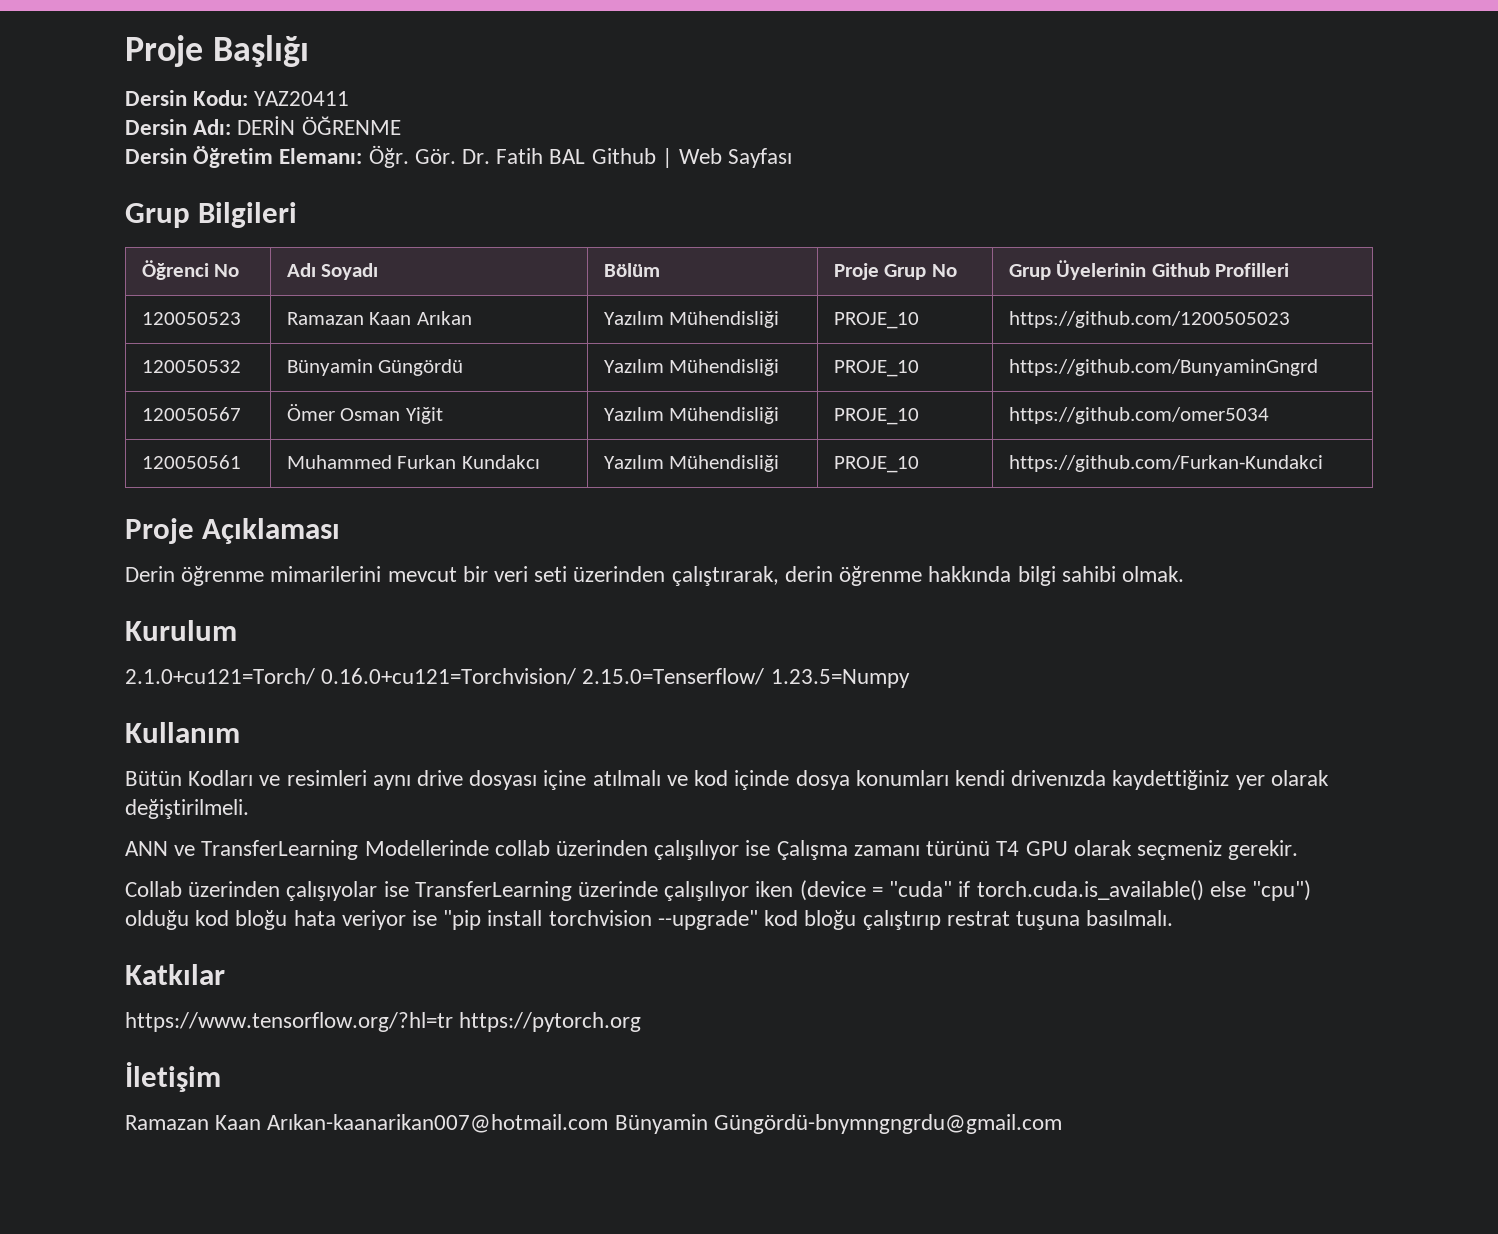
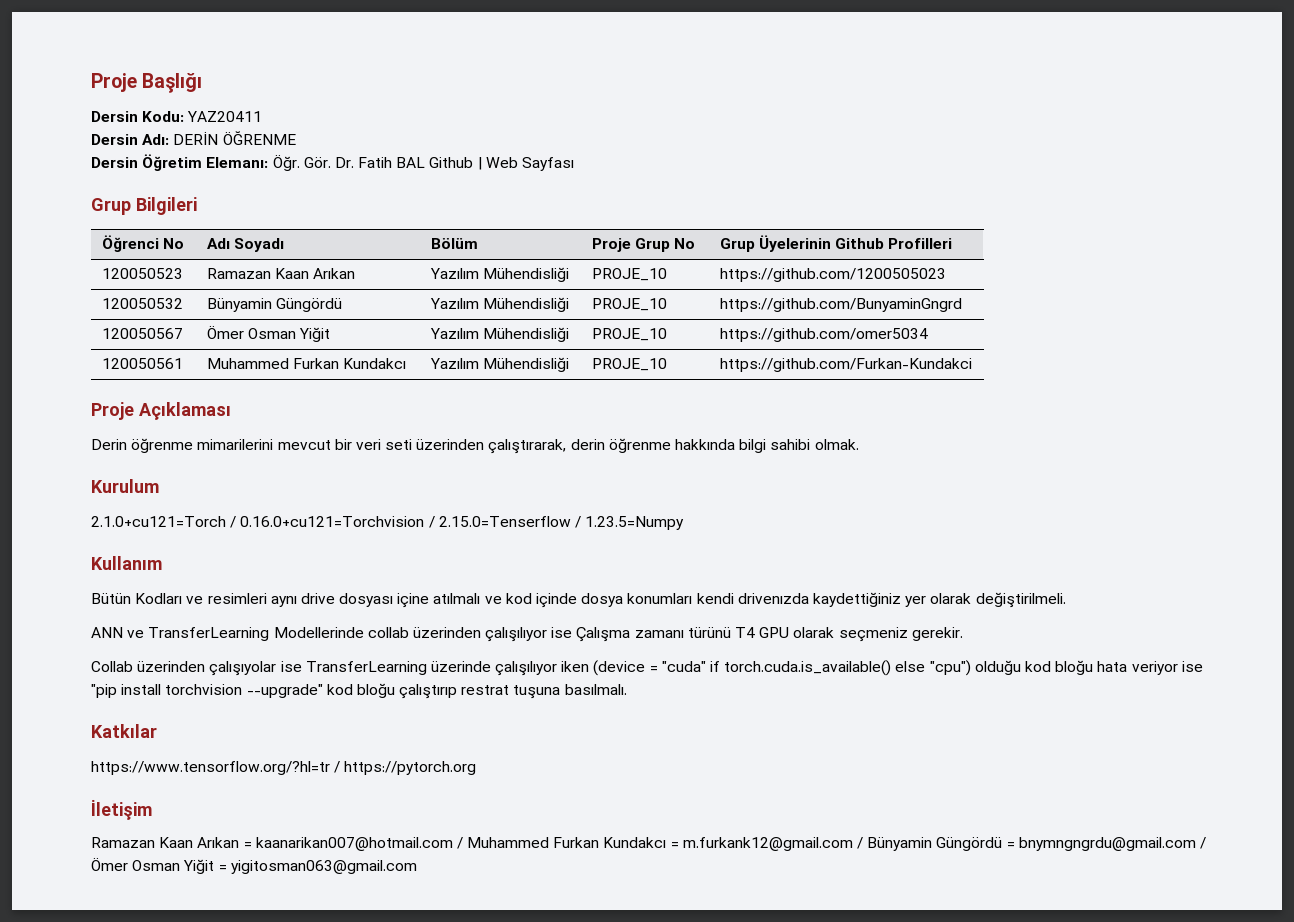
[125,668,765,685] 2.1.0+cu121=Torch/ 0.16.0+cu121=Torchvision/ 2.15.0=Tenserflow/ -> [91,516,581,528] 2.1.0+cu121=Torch / 0.16.0+cu121=Torchvision / 2.15.0=Tenserflow /
(453, 1022) none -> [334,761,341,773] /
[267,1114,1062,1134] Arıkan-kaanarikan007@hotmail.com Bünyamin Güngördü-bnymngngrdu@gmail.com -> [197,837,1206,851] [91,857,417,874] Arıkan = kaanarikan007@hotmail.com / Muhammed Furkan Kundakcı = m.furkank12@gmail.com / Bünyamin Güngördü = bnymngngrdu@gmail.com / Ömer Osman Yiğit = yigitosman063@gmail.com

